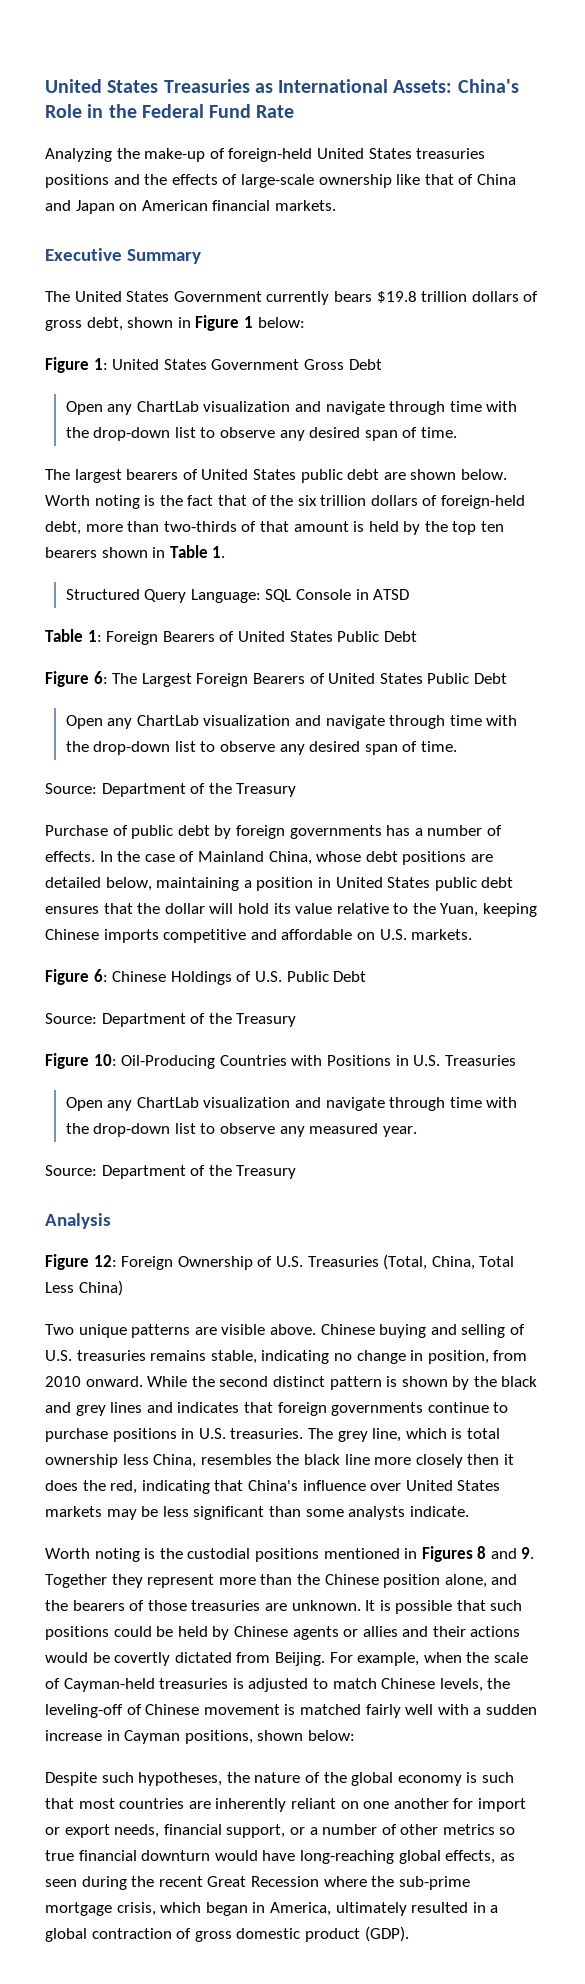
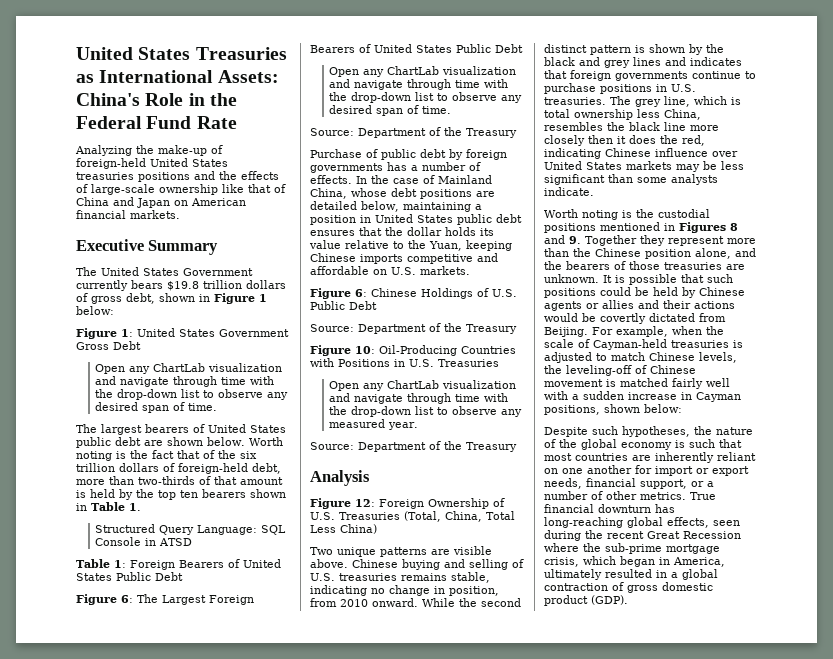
[209,903,269,914] will hold -> [445,227,476,236] holds
[214,1480,298,1491] that China's -> [605,148,651,157] Chinese
[442,1824,516,1835] [45,1850,296,1861] metrics so true financial downturn would have -> [640,492,716,500] [544,504,675,513] metrics. True financial downturn has
[499,1853,515,1861] as -> (709, 522) none

